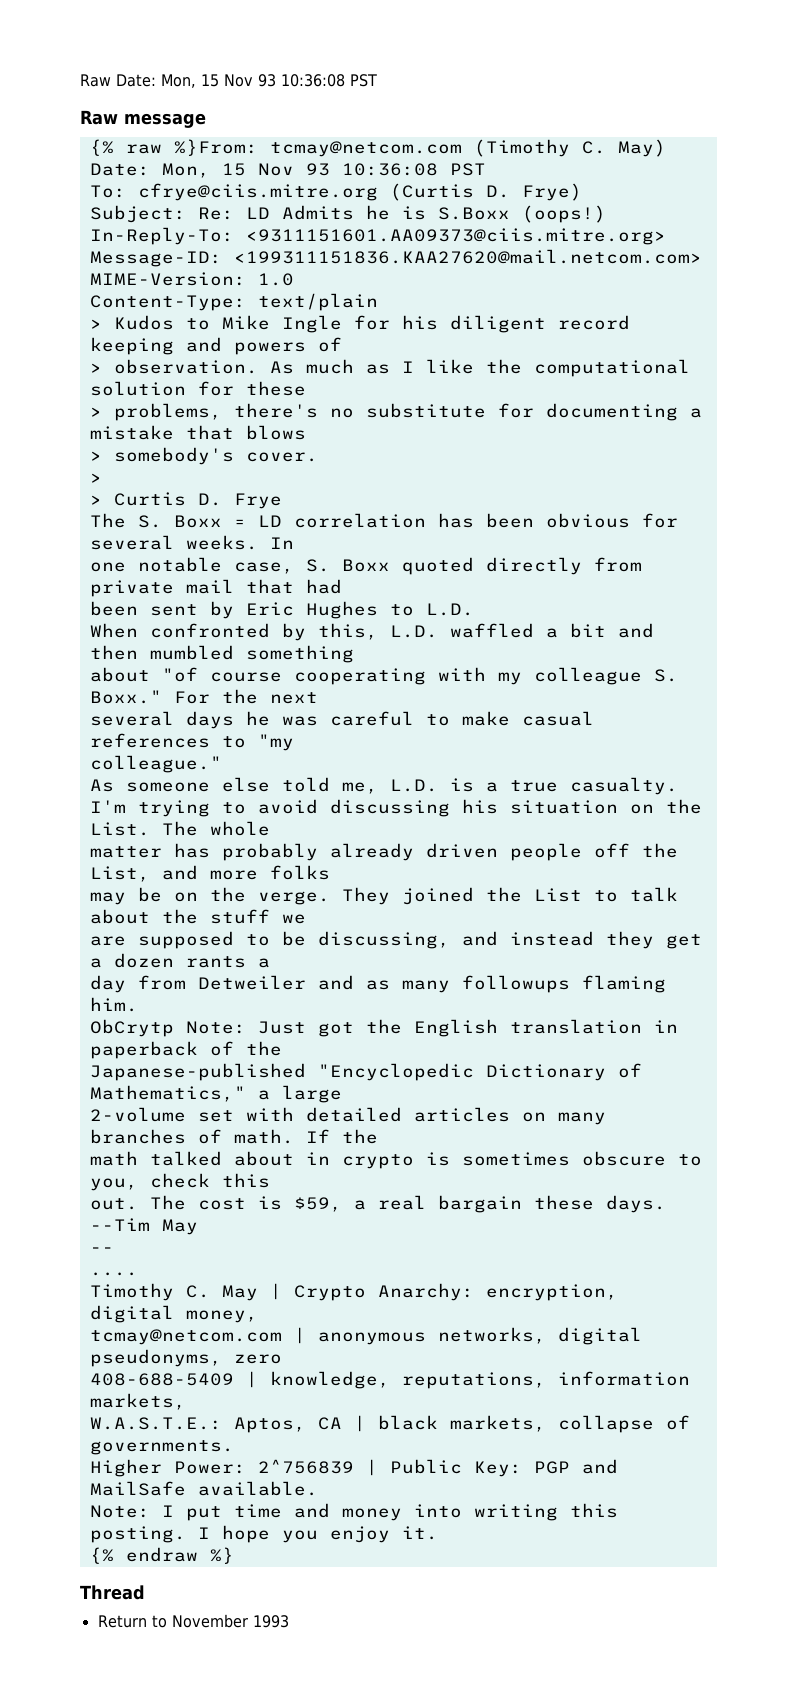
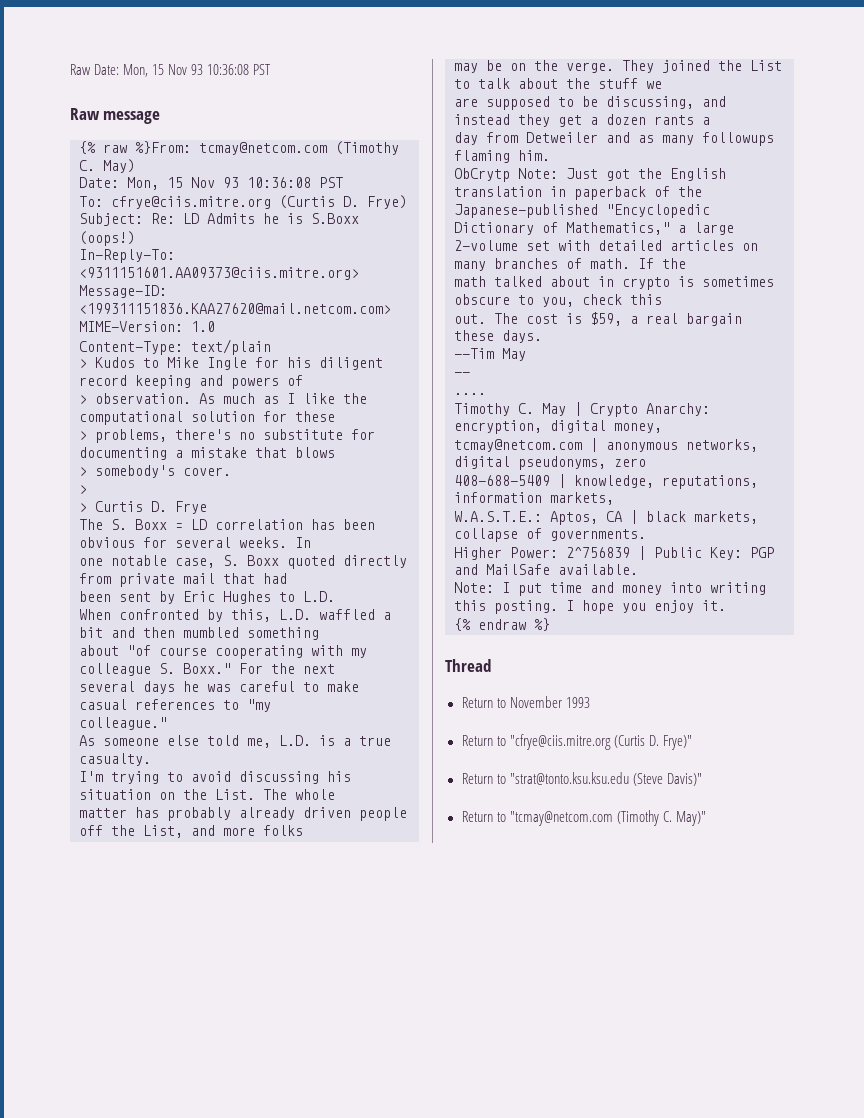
(289, 1621) none -> [461,734,692,750] [461,772,702,786] [461,810,706,826] // Return to "cfrye@ciis.mitre.org (Curtis D. Frye)" // Return to "strat@tonto.ksu.ksu.edu (Steve Davis)" // Return to "tcmay@netcom.com (Timothy C. May)"

